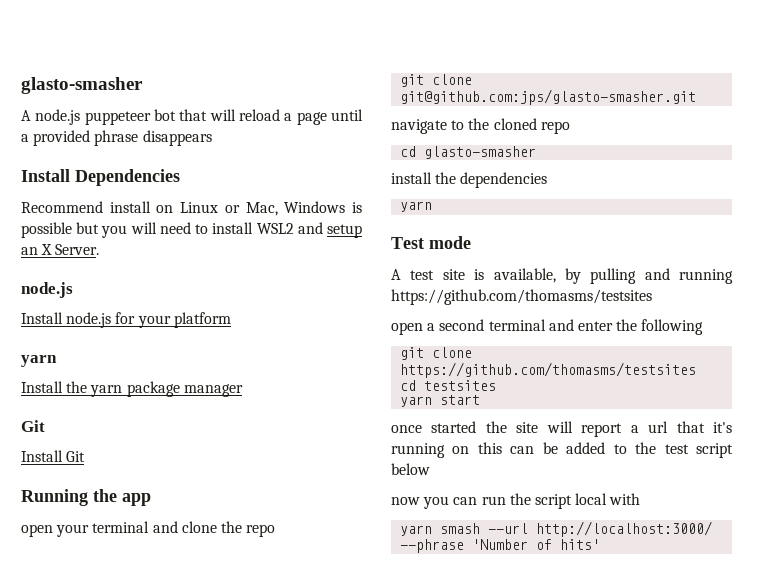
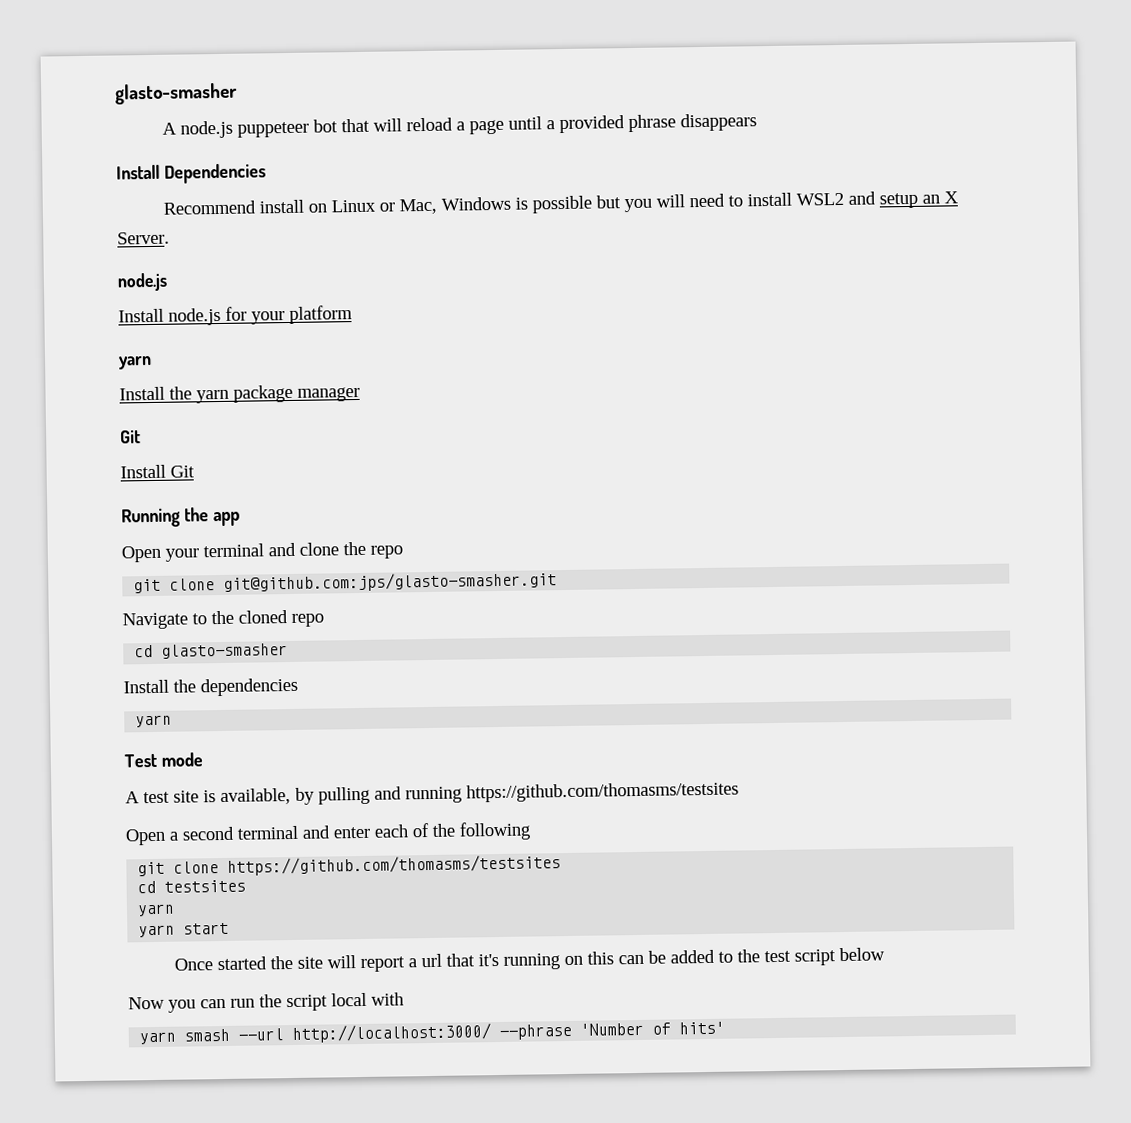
[21,524,53,537] open -> [121,545,161,563] Open
[391,119,447,134] navigate -> [122,612,188,630] Navigate
[391,172,432,184] install -> [123,679,169,694] Install
[391,322,423,335] open -> [125,828,166,846] Open
(613, 326) none -> [374,823,429,838] each of
(433, 401) none -> [138,924,176,938] // yarn
[391,425,422,433] once -> [174,958,214,971] Once
[391,497,420,505] now -> [128,996,165,1010] Now

